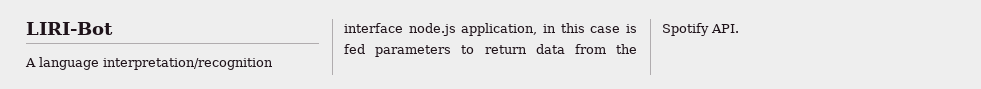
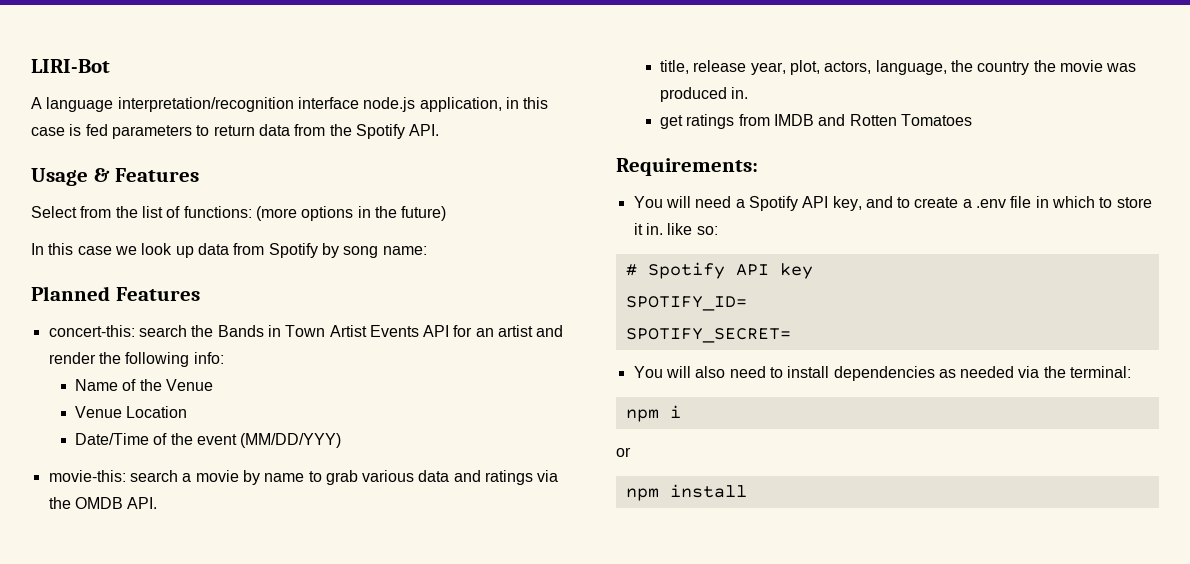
(739, 28) none -> [31,168,200,186] [31,206,447,221] [31,243,427,258] [31,286,200,301] [48,325,564,337] [48,352,224,367] [74,379,213,391] [74,406,188,418] [74,433,342,448] [48,470,559,485] [48,497,158,509] [659,60,1137,75] [659,87,749,102] [659,114,972,129] [616,158,758,176] [633,196,1152,211] [633,223,718,235] [625,262,813,279] [625,296,747,311] [625,328,791,343] [633,366,1132,381] [625,405,681,422] [616,447,631,457] [625,484,747,501] // Usage & Features // Select from the list of functions: (more options in the future) // In this case we look up data from Spotify by song name: // Planned Features // concert-this: search the Bands in Town Artist Events API for an artist and render the following info: // Name of the Venue // Venue Location // Date/Time of the event (MM/DD/YYY) // movie-this: search a movie by name to grab various data and ratings via the OMDB API. // title, release year, plot, actors, language, the country the movie was produced in. // get ratings from IMDB and Rotten Tomatoes // Requirements: // You will need a Spotify API key, and to create a .env file in which to store it in. like so: // # Spotify API key // SPOTIFY_ID= // SPOTIFY_SECRET= // You will also need to install dependencies as needed via the terminal: // npm i // or // npm install

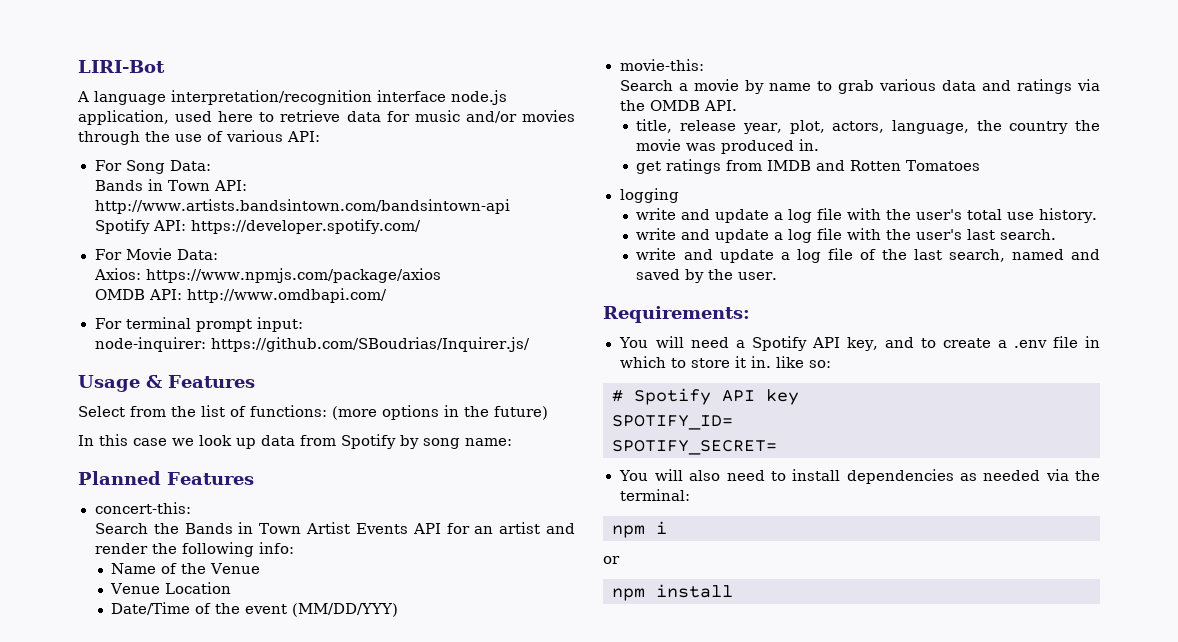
[505,97,549,109] [31,124,440,139] in this case is fed parameters to return data from the Spotify API. -> [175,110,575,123] [78,130,320,145] [94,160,211,174] [94,179,247,191] [94,199,510,214] [94,219,421,234] [94,248,218,260] [93,268,441,283] [94,288,387,303] [94,317,303,332] [94,337,530,352] used here to retrieve data for music and/or movies through the use of various API: // For Song Data: // Bands in Town API: http://www.artists.bandsintown.com/bandsintown-api // Spotify API: https://developer.spotify.com/ // For Movie Data: // Axios: https://www.npmjs.com/package/axios // OMDB API: http://www.omdbapi.com/ // For terminal prompt input: // node-inquirer: https://github.com/SBoudrias/Inquirer.js/
[138,325,187,337] search -> [94,523,148,534] // Search
[129,470,178,482] search -> [619,80,673,91] // Search
(972, 120) none -> [619,188,679,203] [636,208,1098,223] [636,228,1057,243] [636,248,1100,263] [636,269,778,283] // logging // write and update a log file with the user's total use history. // write and update a log file with the user's last search. // write and update a log file of the last search, named and saved by the user.

